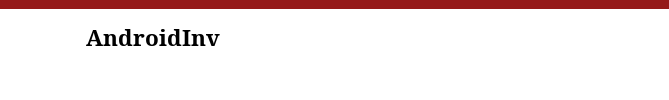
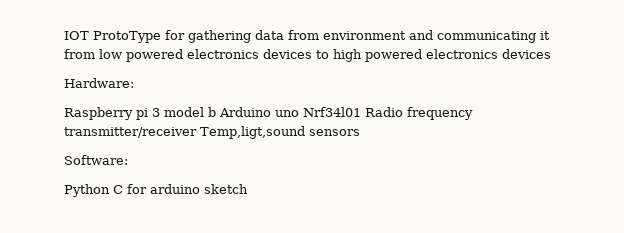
[86,29,220,46] AndroidInv -> [64,30,550,43] [64,49,551,62] [64,78,134,88] [64,107,473,120] [64,126,360,139] [64,155,128,165] [64,184,248,197] IOT ProtoType for gathering data from environment and communicating it from low powered electronics devices to high powered electronics devices // Hardware: // Raspberry pi 3 model b Arduino uno Nrf34l01 Radio frequency transmitter/receiver Temp,ligt,sound sensors // Software: // Python C for arduino sketch

